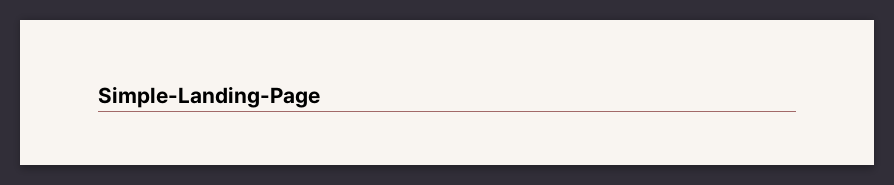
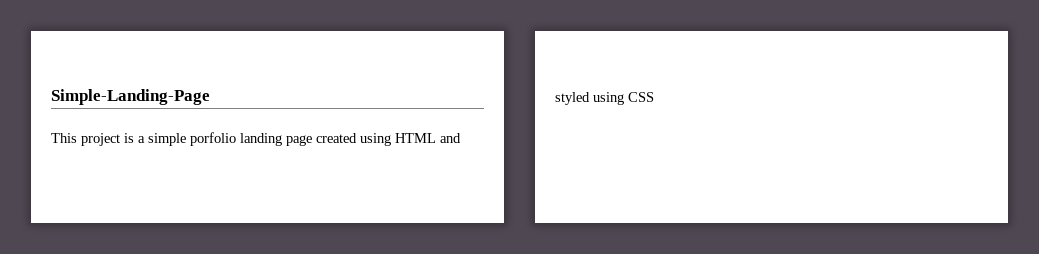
(320, 97) none -> [51,132,461,146] [555,92,654,105] // This project is a simple porfolio landing page created using HTML and styled using CSS

